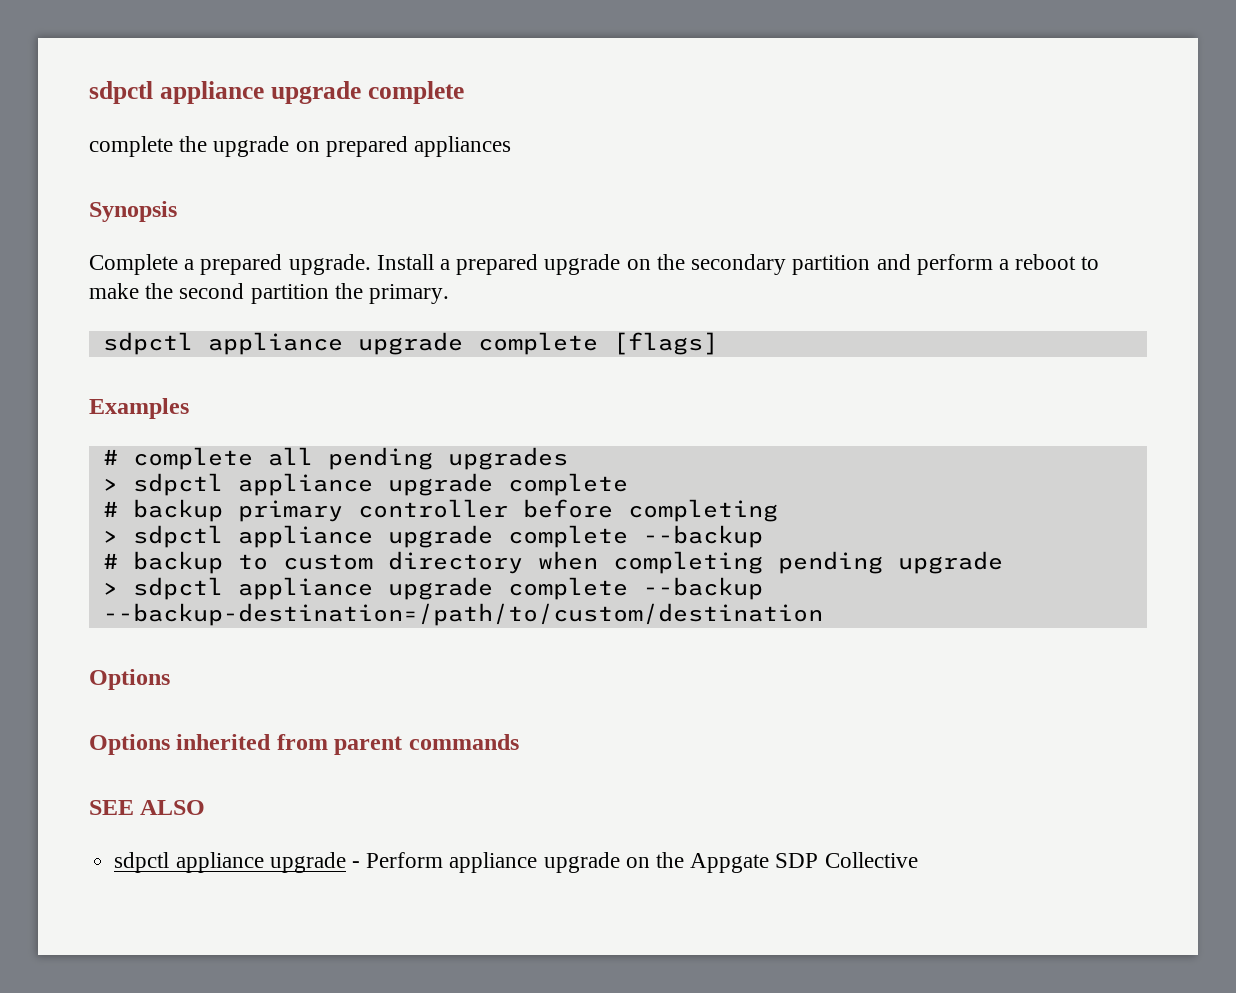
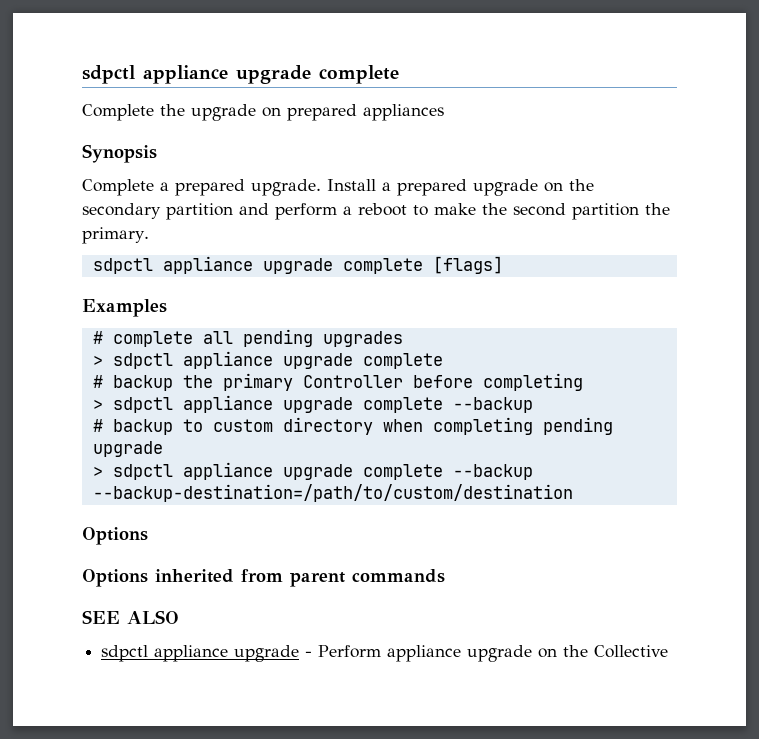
[89,81,464,104] [89,136,173,157] sdpctl appliance upgrade complete // complete -> [82,65,399,84] [82,104,154,121] sdpctl appliance upgrade complete // Complete
[237,499,508,522] primary controller -> [182,373,403,391] the primary Controller
[690,853,819,873] Appgate SDP -> (589, 651) none

